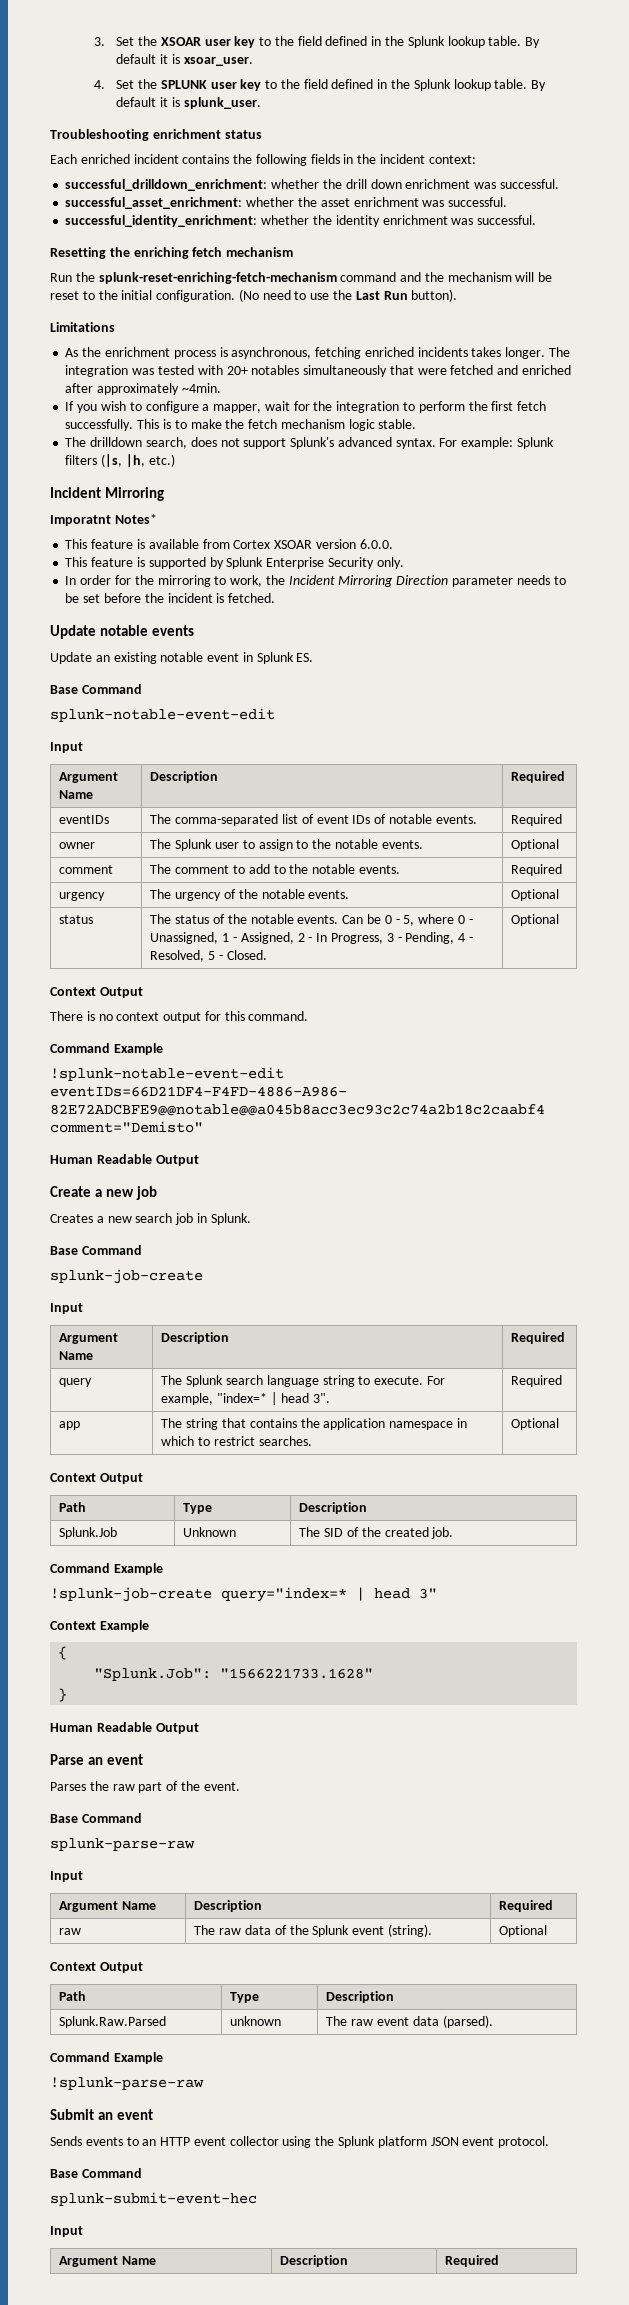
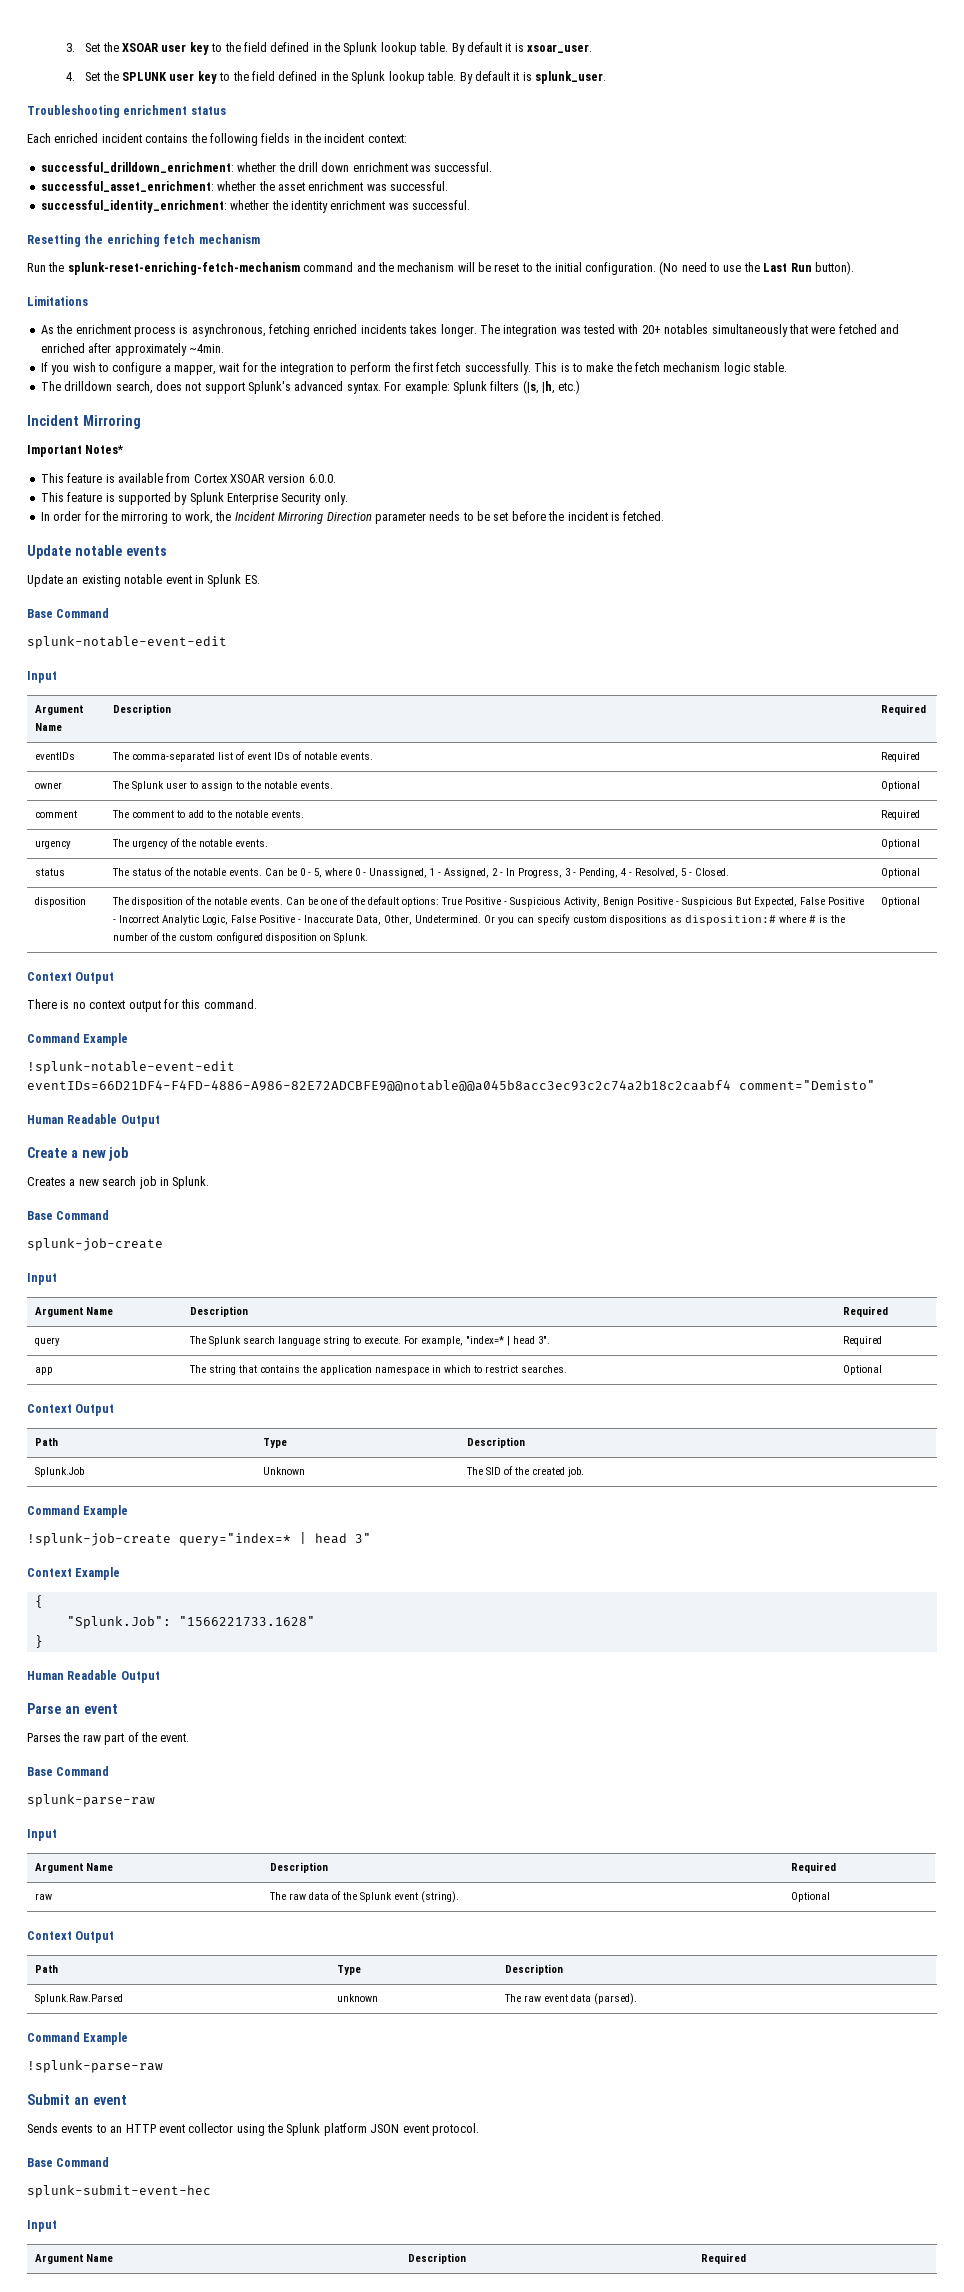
[50,515,111,526] Imporatnt -> [27,445,82,457] Important
(560, 920) none -> [35,897,87,907] [112,896,865,907] [113,914,846,926] [113,932,369,943] [881,897,921,907] // disposition | The disposition of the notable events. Can be one of the default options: True Positive - Suspicious Activity, Benign Positive - Suspicious But Expected, False Positive - Incorrect Analytic Logic, False Positive - Inaccurate Data, Other, Undetermined. Or you can specify custom dispositions as disposition:# where # is the number of the custom configured disposition on Splunk. | Optional

